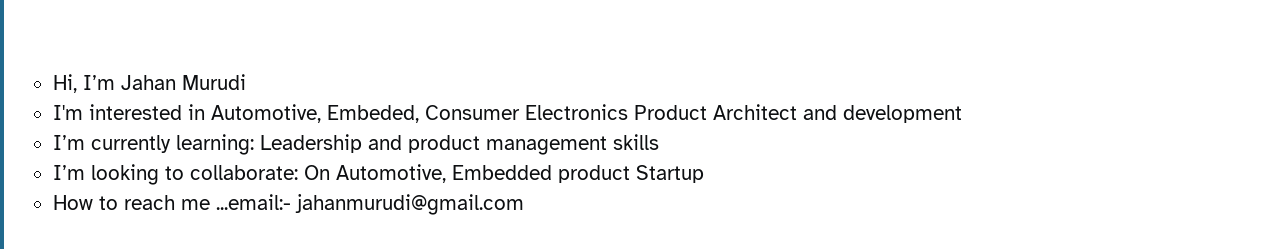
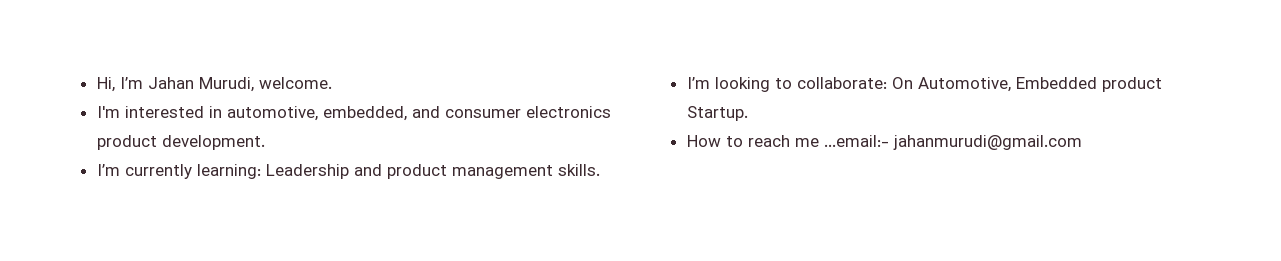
[181,74,246,90] Murudi -> [198,77,332,92] Murudi, welcome.
[210,104,962,123] Automotive, Embeded, Consumer Electronics Product Architect and development -> [226,106,611,121] [96,135,265,150] automotive, embedded, and consumer electronics product development.
[612,134,659,150] skills -> [557,164,600,176] skills.
[635,165,704,183] Startup -> [686,106,748,121] Startup.

